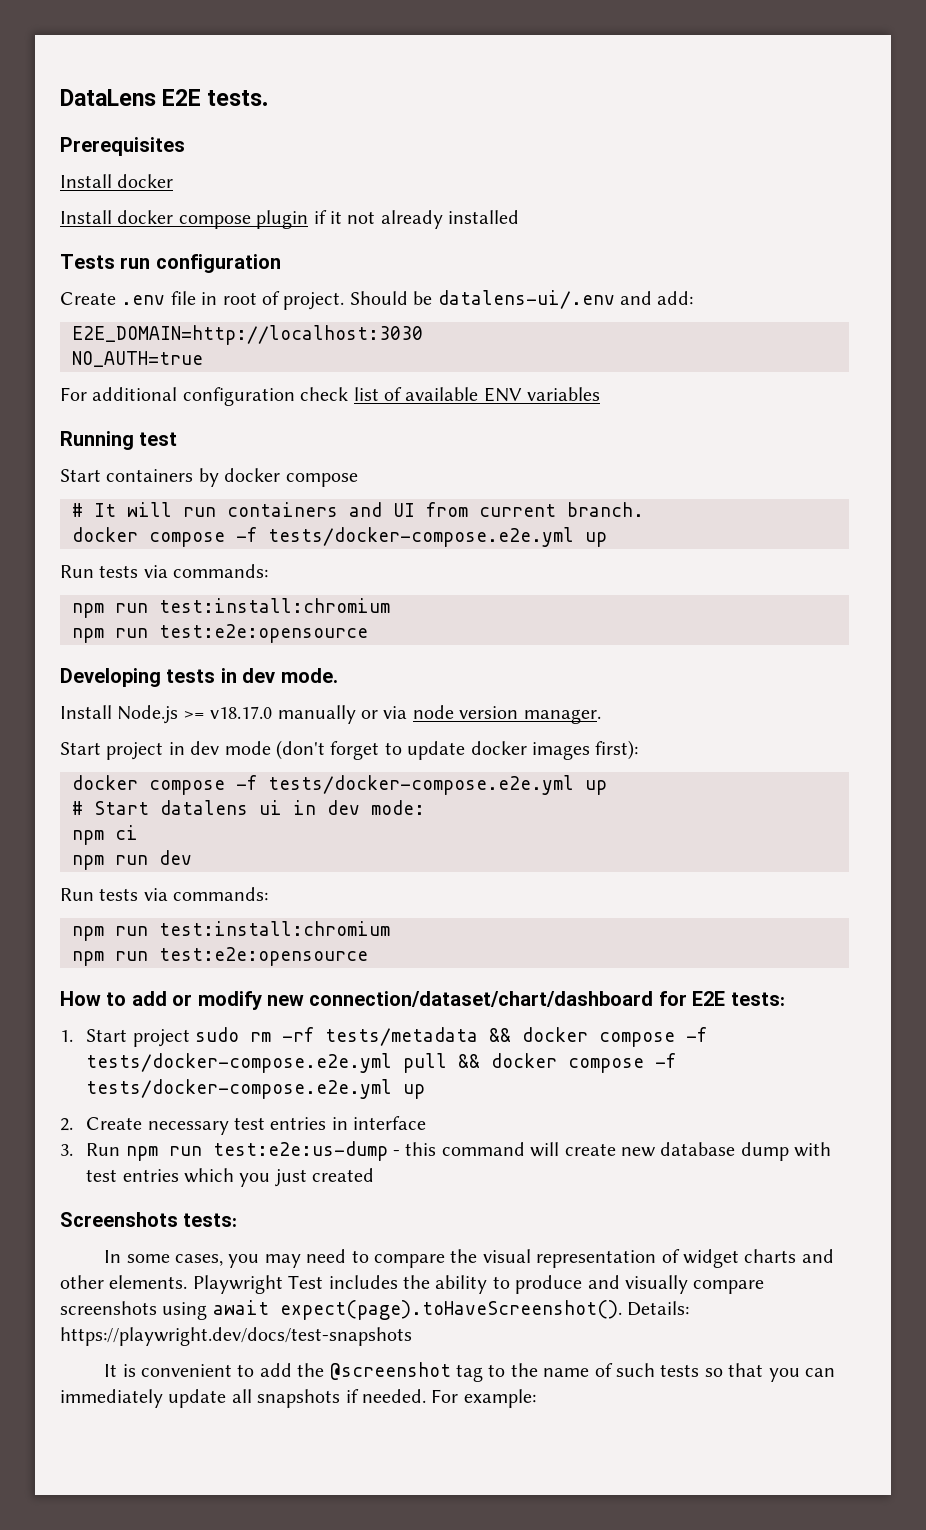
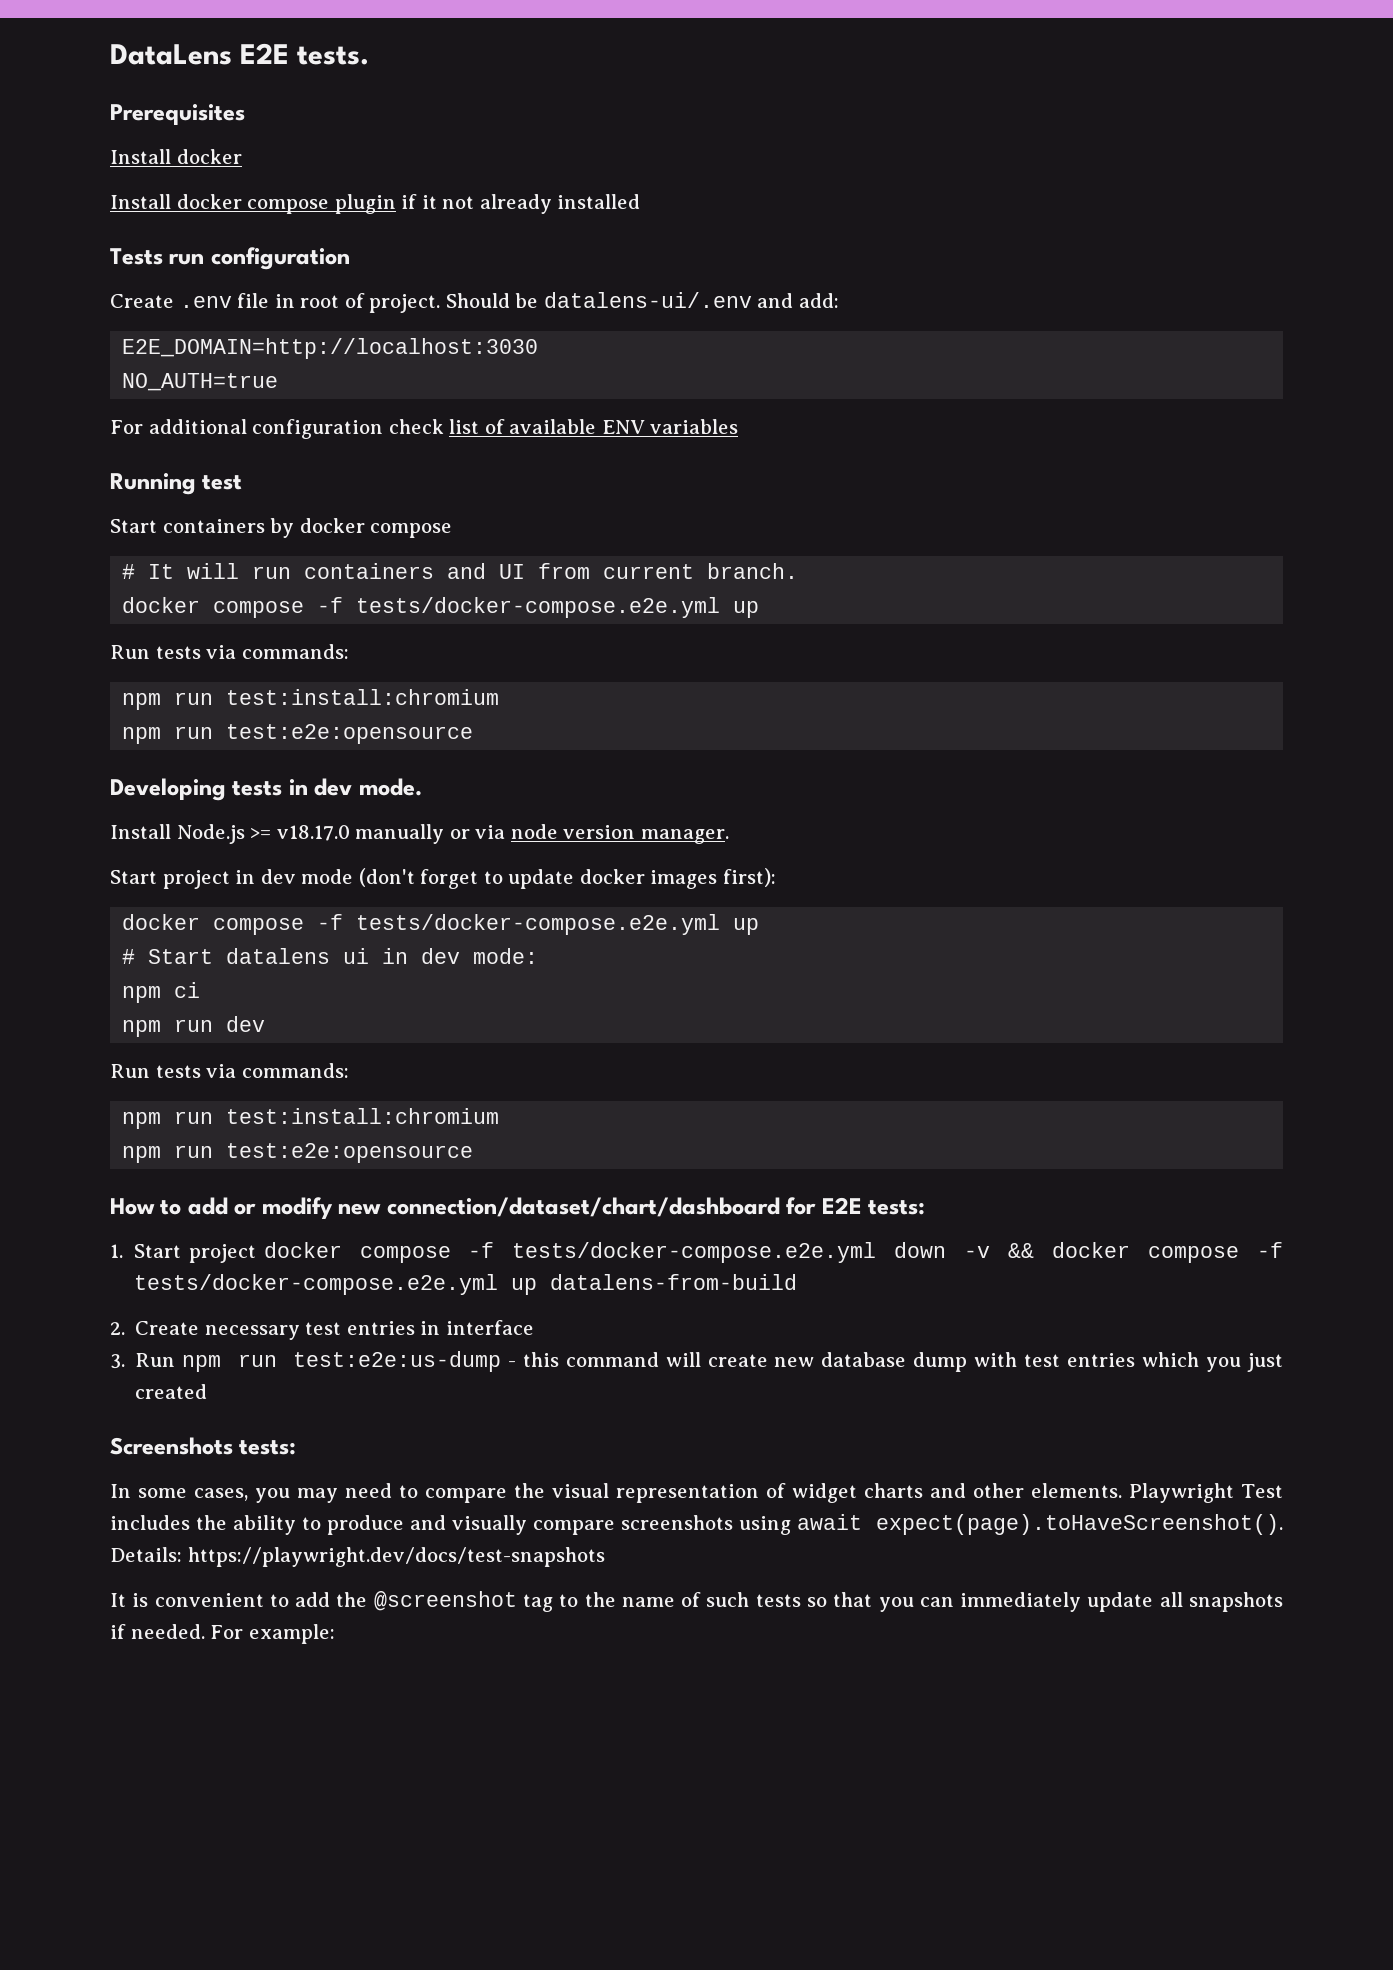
[194,1027,707,1047] [86,1053,448,1073] sudo rm -rf tests/metadata && docker compose -f tests/docker-compose.e2e.yml pull -> [263,1242,991,1263] docker compose -f tests/docker-compose.e2e.yml down -v
(426, 1091) none -> [550,1274,798,1290] datalens-from-build

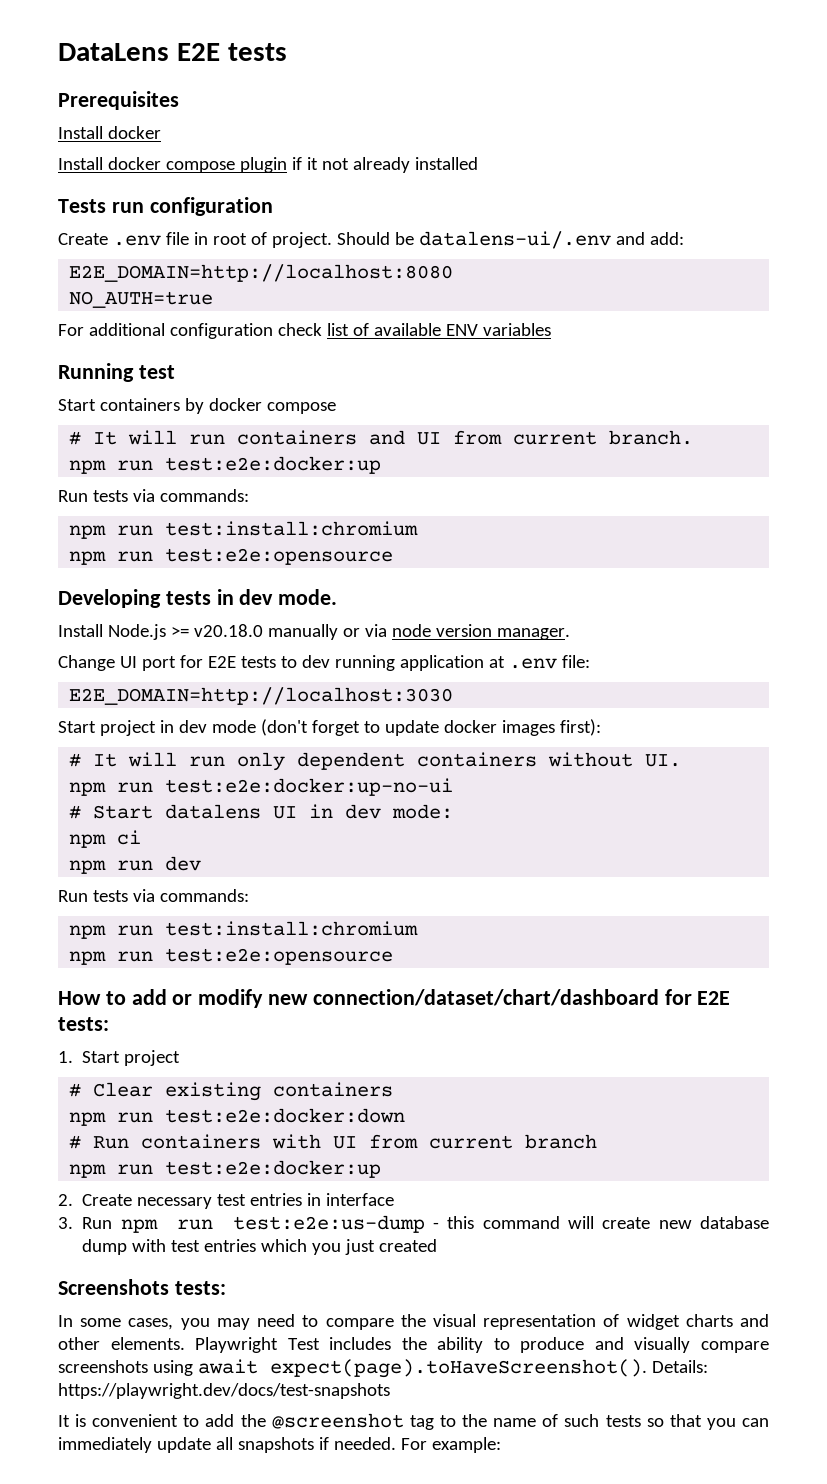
[297,46,370,65] tests. -> [227,43,287,61] tests
[122,338,539,359] E2E_DOMAIN=http://localhost:3030 -> [69,264,454,282] E2E_DOMAIN=http://localhost:8080
[122,597,760,618] docker compose -f tests/docker-compose.e2e.yml up -> [69,456,382,474] npm run test:e2e:docker:up
[276,825,350,841] v18.17.0 -> [193,624,263,637] v20.18.0
(729, 836) none -> [58,655,590,671] [69,687,454,705] // Change UI port for E2E tests to dev running application at .env file: // E2E_DOMAIN=http://localhost:3030
[122,914,760,935] docker compose -f tests/docker-compose.e2e.yml up -> [69,752,682,771] [69,778,454,796] # It will run only dependent containers without UI. // npm run test:e2e:docker:up-no-ui
[343,948,370,964] ui -> [273,806,298,819] UI
[263,1242,1284,1263] [134,1274,798,1295] docker compose -f tests/docker-compose.e2e.yml down -v && docker compose -f tests/docker-compose.e2e.yml up datalens-from-build -> [69,1082,394,1101] [69,1108,406,1126] [69,1134,598,1149] [69,1160,382,1178] // # Clear existing containers // npm run test:e2e:docker:down // # Run containers with UI from current branch // npm run test:e2e:docker:up

